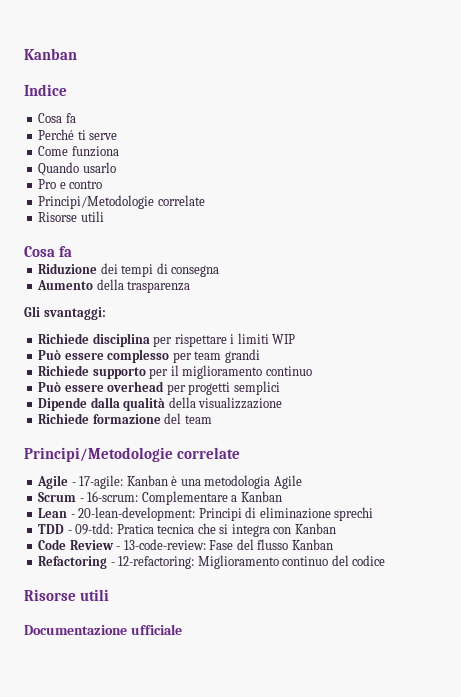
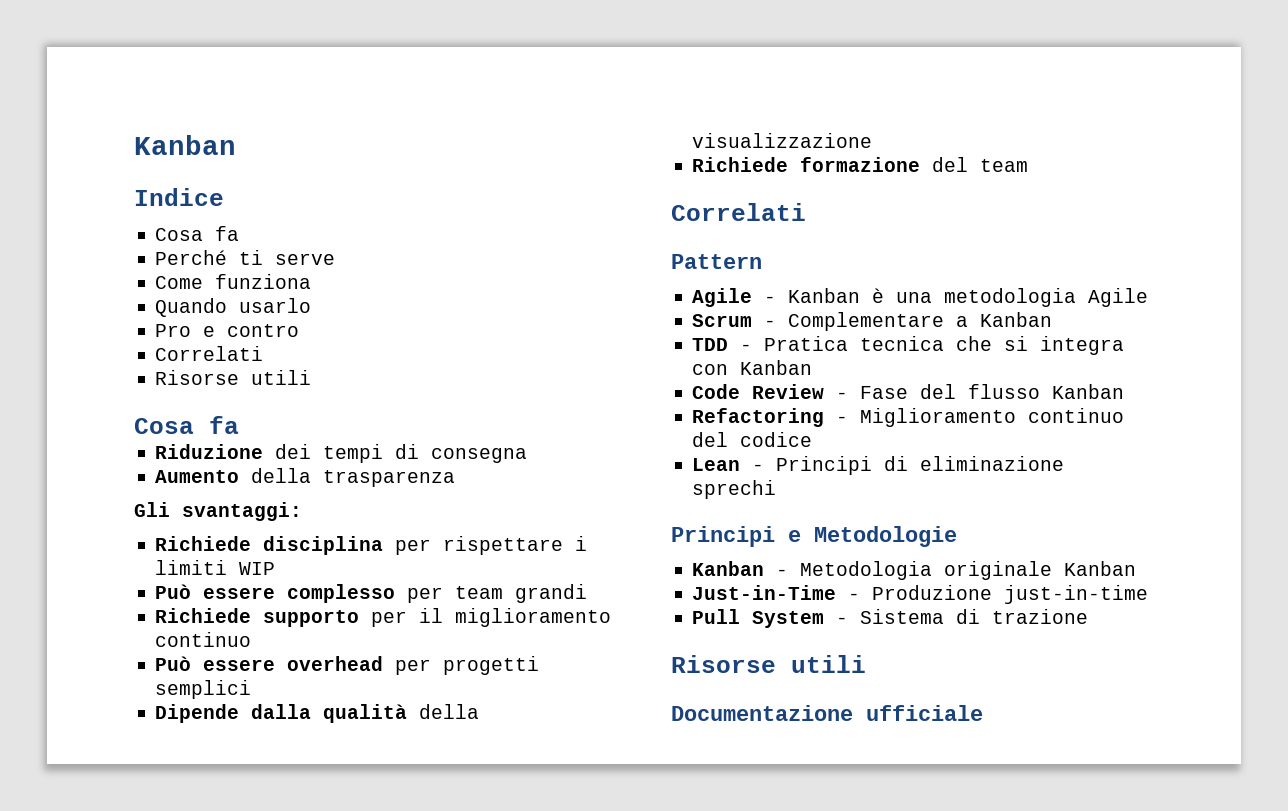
[38,195,205,209] Principi/Metodologie correlate -> [155,346,264,361] Correlati
[24,447,240,462] Principi/Metodologie correlate -> [671,203,806,221] [671,254,762,269] Correlati // Pattern
[79,475,124,489] 17-agile: -> (777, 299) none
[87,491,139,502] 16-scrum: -> (777, 323) none
[38,507,374,521] // Lean - 20-lean-development: Principi di eliminazione sprechi -> (1053, 319) none
[75,523,114,535] 09-tdd: -> (753, 347) none
[123,539,206,550] 13-code-review: -> (849, 395) none
[118,556,195,569] 12-refactoring: -> (849, 419) none
(386, 560) none -> [692,456,1065,475] [692,480,777,499] [671,526,957,547] [692,561,1137,580] [692,585,1149,604] [692,609,1089,628] // Lean - Principi di eliminazione sprechi // Principi e Metodologie // Kanban - Metodologia originale Kanban // Just-in-Time - Produzione just-in-time // Pull System - Sistema di trazione

